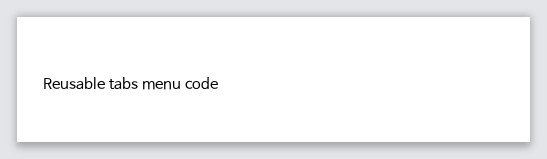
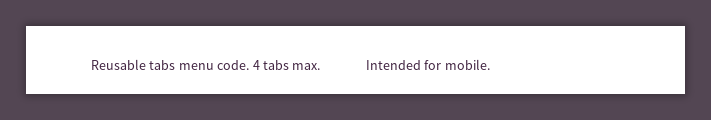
[184,77,218,89] code -> [217,59,490,70] code. 4 tabs max. Intended for mobile.

